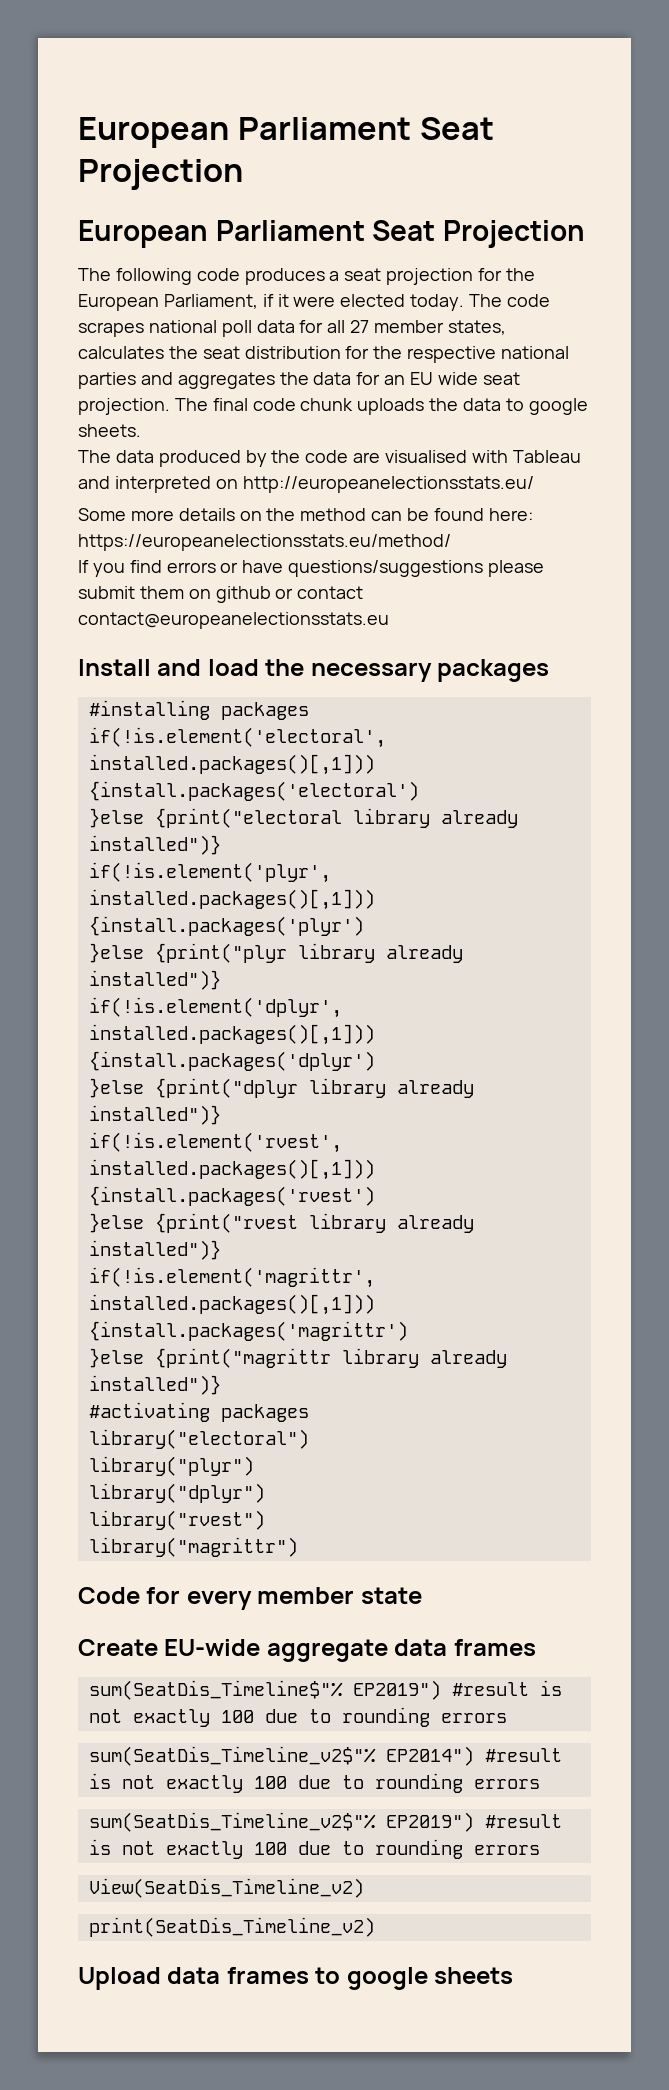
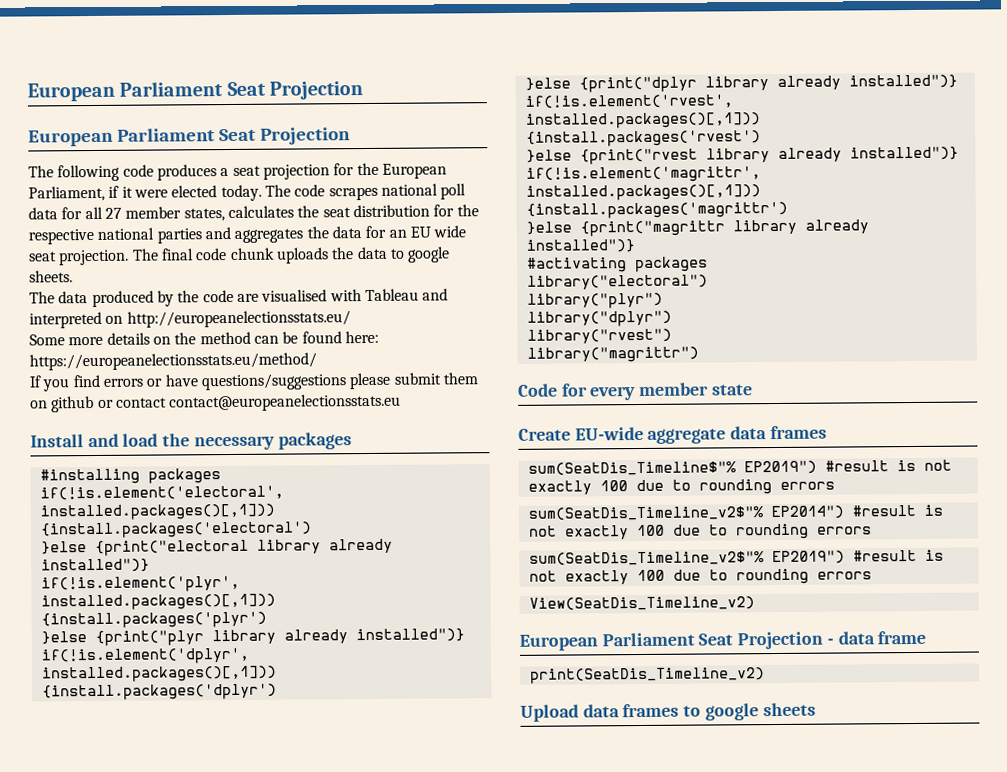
(364, 1888) none -> [519,630,927,651] // European Parliament Seat Projection - data frame

